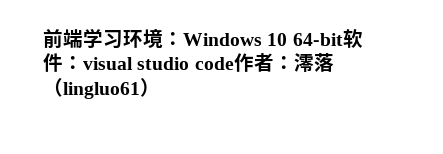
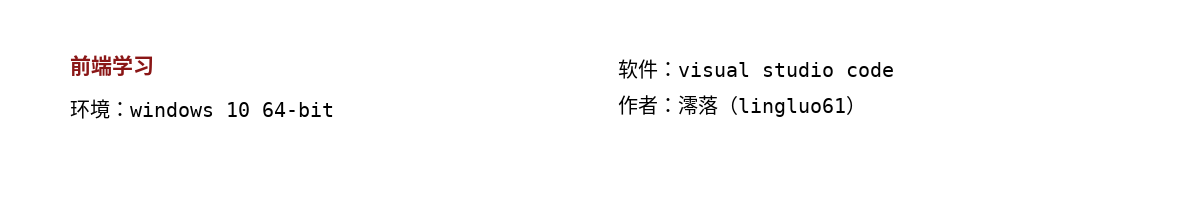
[123,29,262,48] 环境：Windows -> [70,99,214,119] // 环境：windows
(343, 39) none -> (334, 109) //
(234, 63) none -> (894, 69) //

